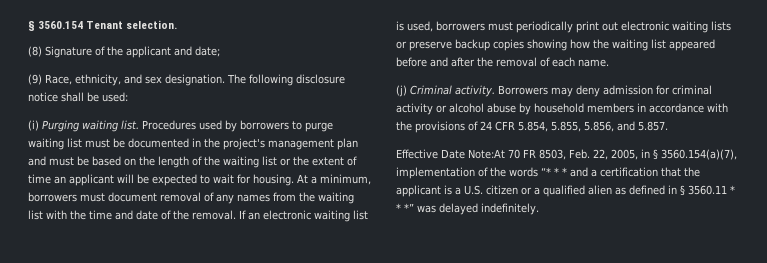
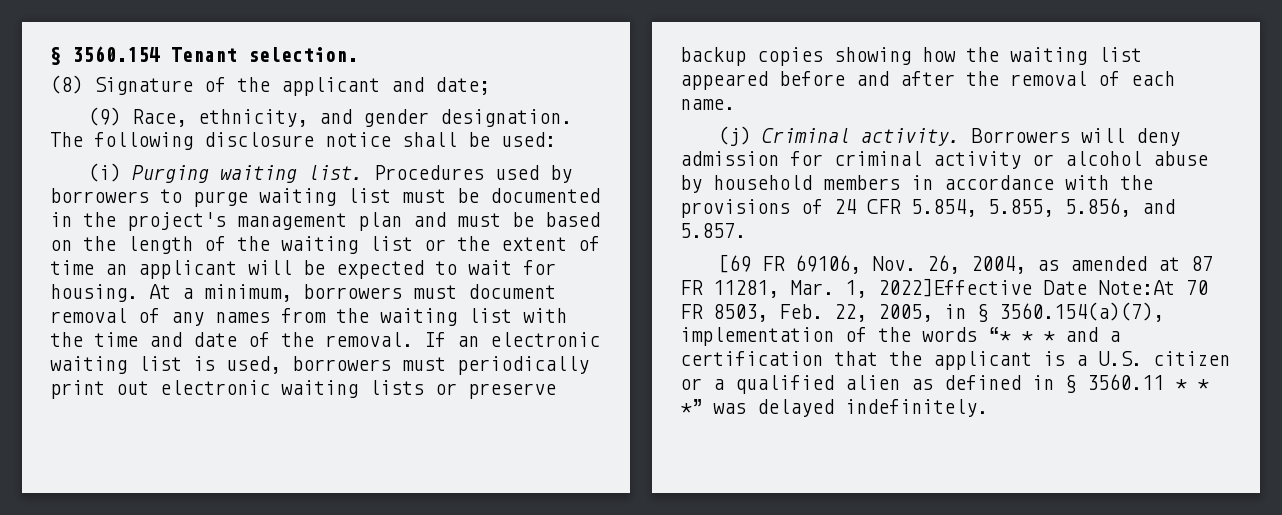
[145,76,162,84] sex -> [363,109,430,127] gender
[551,87,573,97] may -> [1081,128,1126,143] will
[396,149,438,159] Effective -> [718,254,1214,274] [680,278,1032,298] [69 FR 69106, Nov. 26, 2004, as amended at 87 FR 11281, Mar. 1, 2022]Effective

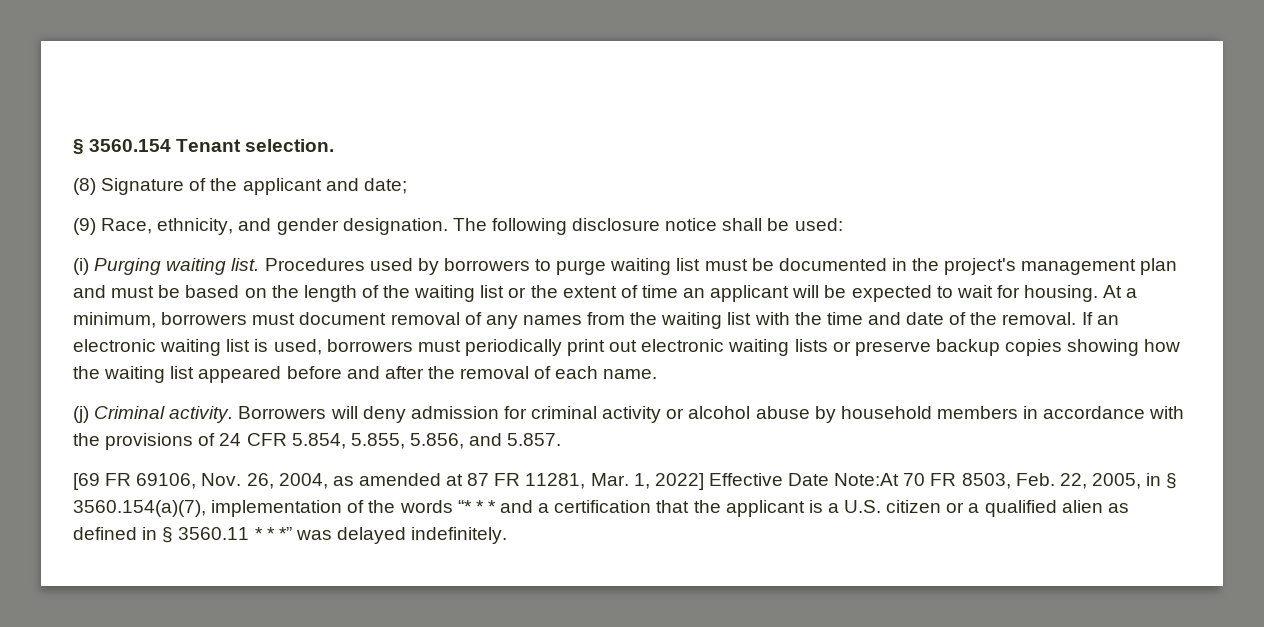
[878,278,1032,297] 2022]Effective -> [654,473,783,490] 2022] Effective

